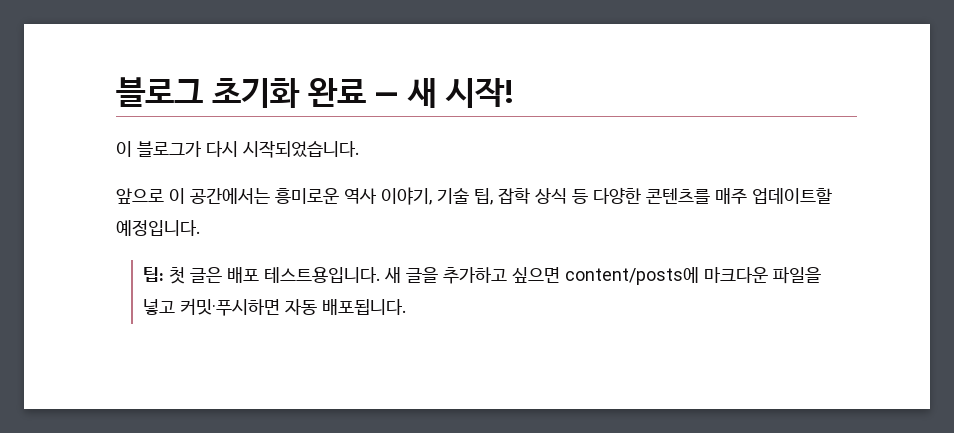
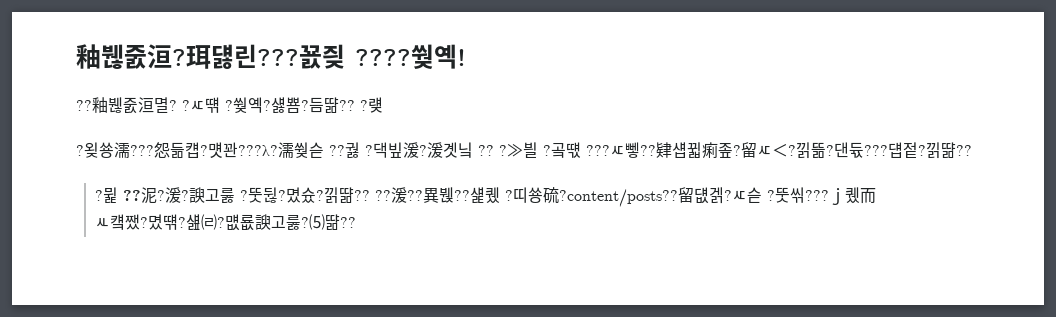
[116,77,514,108] [116,140,359,158] [116,187,832,205] [116,220,200,236] [143,267,822,285] [143,298,407,316] 블로그 초기화 완료 — 새 시작! // 이 블로그가 다시 시작되었습니다. // 앞으로 이 공간에서는 흥미로운 역사 이야기, 기술 팁, 잡학 상식 등 다양한 콘텐츠를 매주 업데이트할 예정입니다. // 팁: 첫 글은 배포 테스트용입니다. 새 글을 추가하고 싶으면 content/posts에 마크다운 파일을 넣고 커밋·푸시하면 자동 배포됩니다. -> [76,44,466,69] [76,97,383,114] [76,142,972,159] [94,187,876,207] [94,214,356,231] 釉붾줈洹?珥덇린???꾨즺 ????쒖옉! // ??釉붾줈洹멸? ?ㅼ떆 ?쒖옉?섏뿀?듬땲?? ?럦 // ?욎쑝濡???怨듦컙?먯꽌???λ?濡쒖슫 ??궗 ?댁빞湲?湲곗닠 ?? ?≫븰 ?곸떇 ???ㅼ뼇??肄섑뀗痢좊?留ㅼ＜?낅뜲?댄듃???덉젙?낅땲?? // ?뮕 ??泥?湲?諛고룷 ?뚯뒪?몄슜?낅땲?? ??湲??異붽??섍퀬 ?띠쑝硫?content/posts??留덊겕?ㅼ슫 ?뚯씪???ｊ퀬而ㅻ컠쨌?몄떆?섎㈃?먮룞諛고룷?⑸땲??

